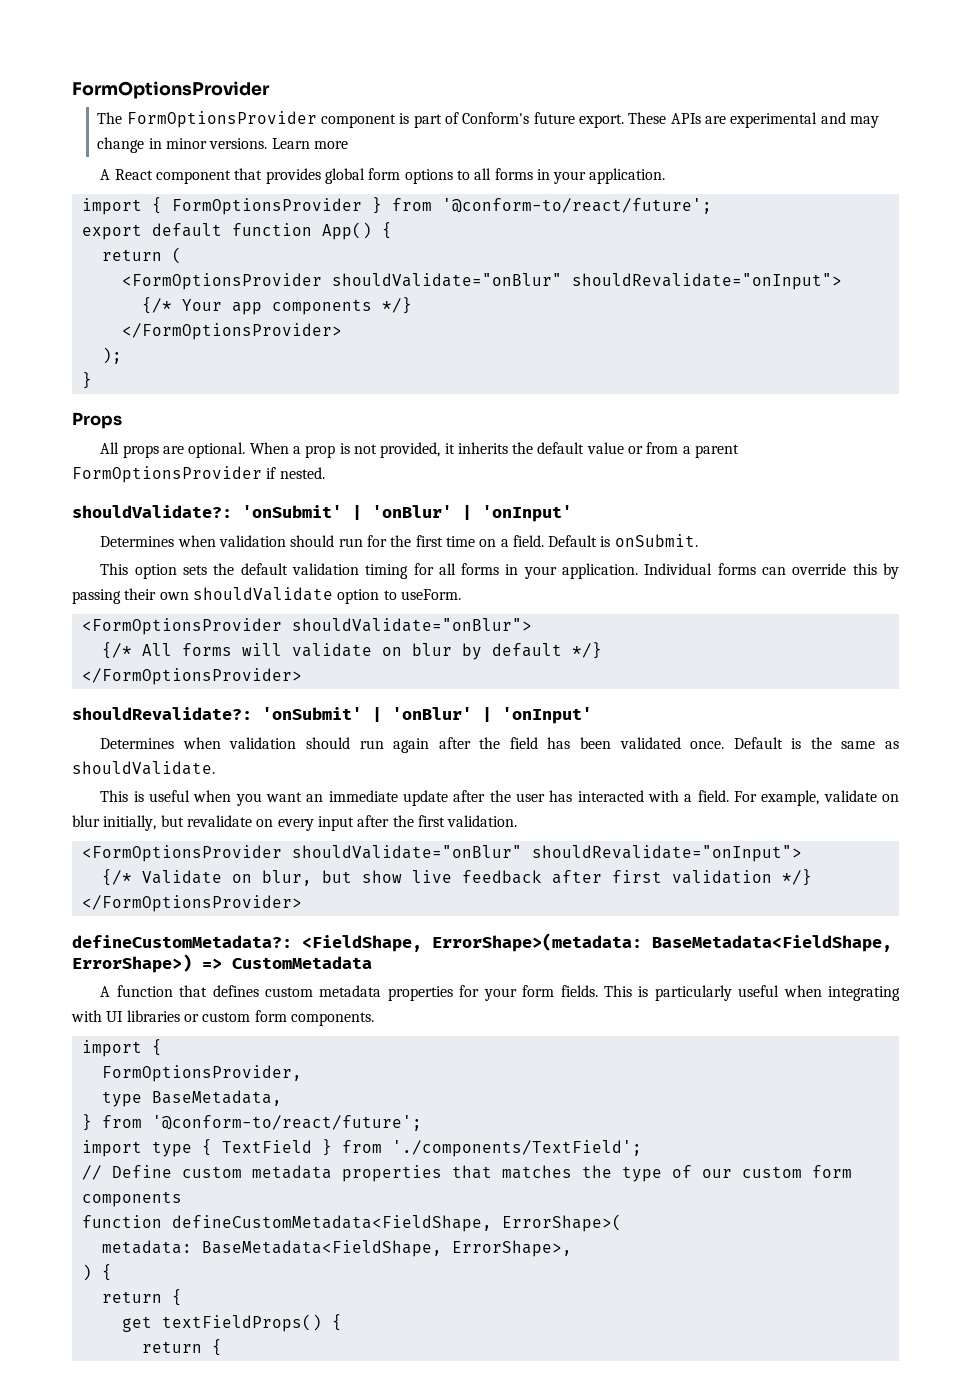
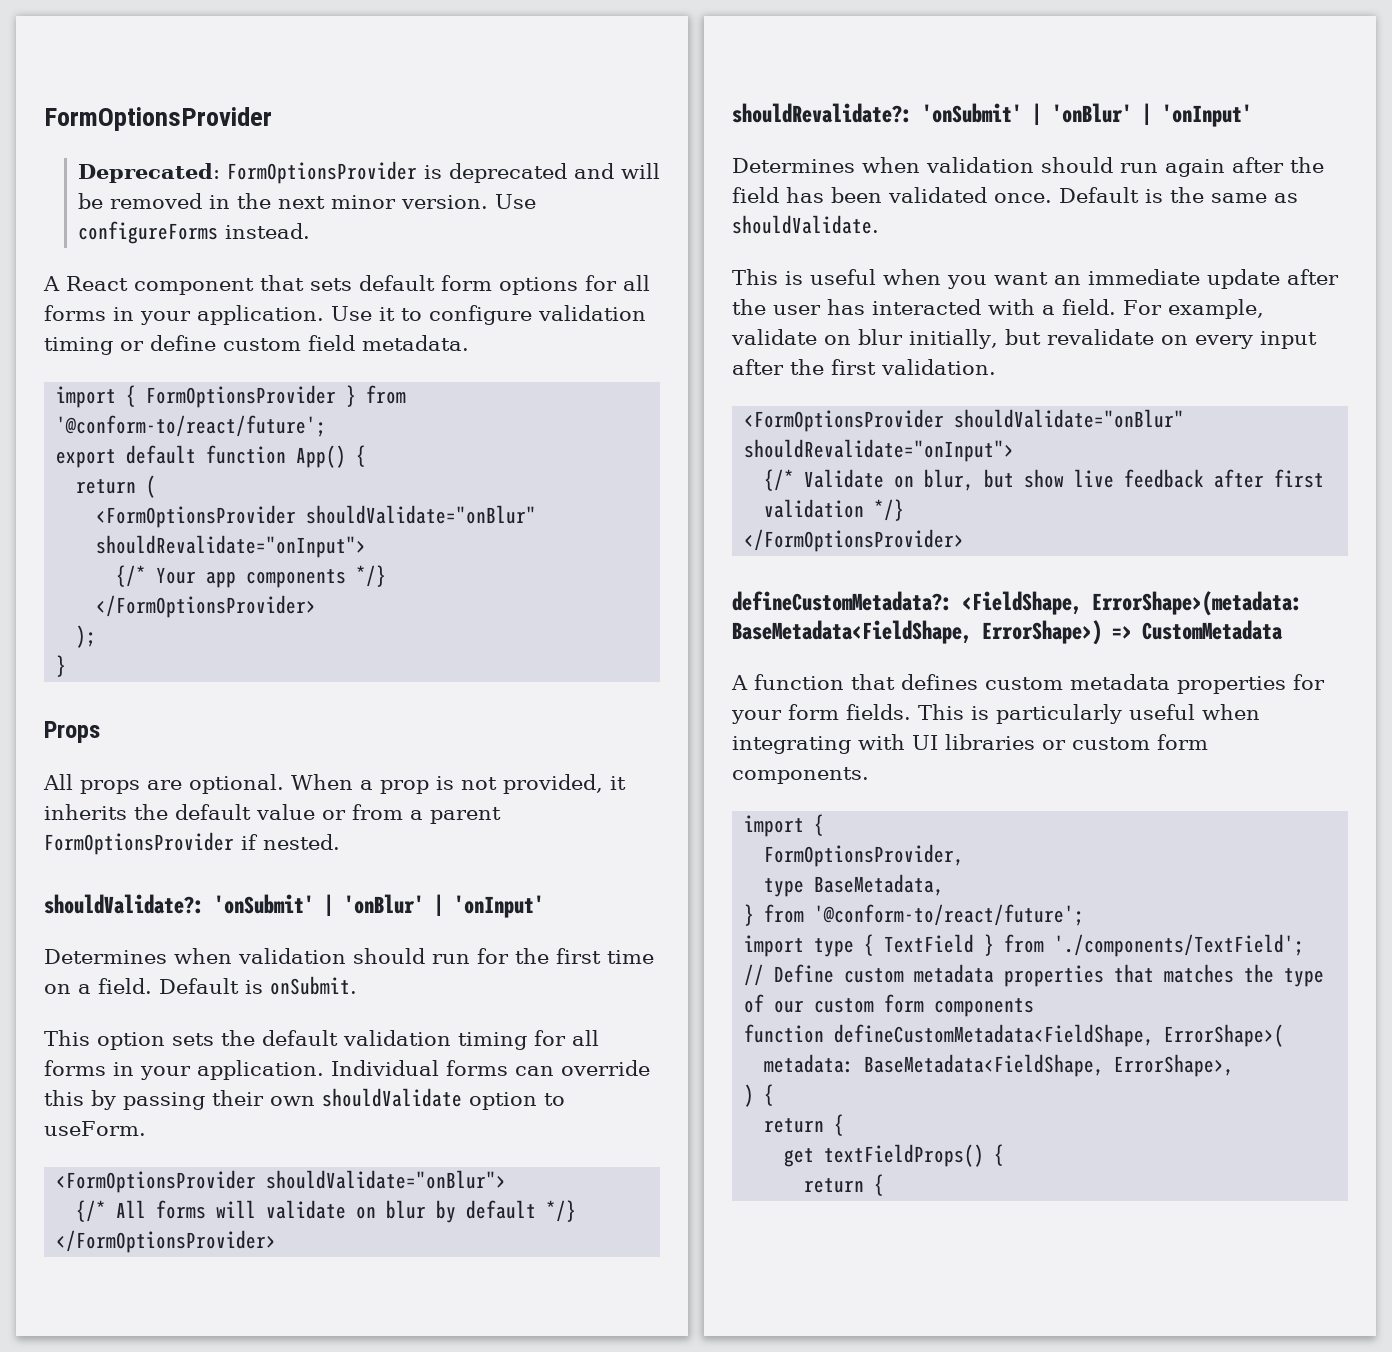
[97,111,879,128] [97,137,349,153] The FormOptionsProvider component is part of Conform's future export. These APIs are experimental and may change in minor versions. Learn more -> [77,161,660,184] [77,193,536,209] [77,221,310,244] Deprecated: FormOptionsProvider is deprecated and will be removed in the next minor version. Use configureForms instead.
[265,168,365,184] provides global -> [310,275,435,291] sets default
[456,168,666,184] to all forms in your application. -> [585,275,650,291] [44,305,646,325] [44,335,469,355] for all forms in your application. Use it to configure validation timing or define custom field metadata.

